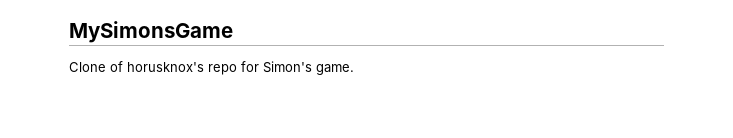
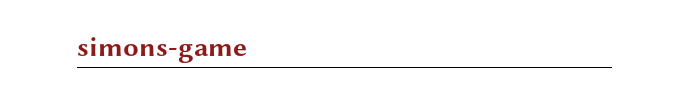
[69,21,233,43] [69,61,354,75] MySimonsGame // Clone of horusknox's repo for Simon's game. -> [77,37,247,63] simons-game

